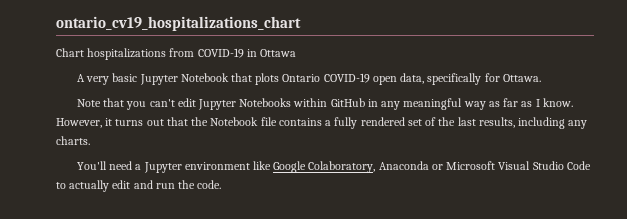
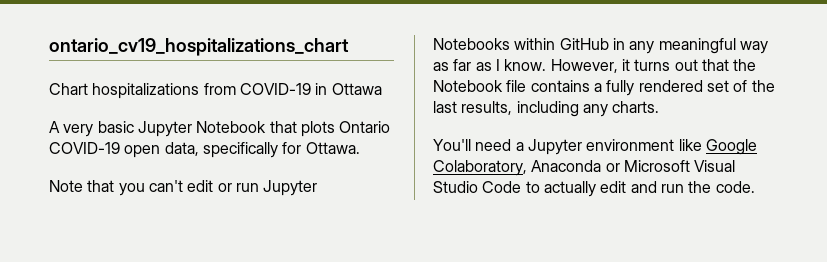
(196, 102) none -> [217,183,259,192] or run

